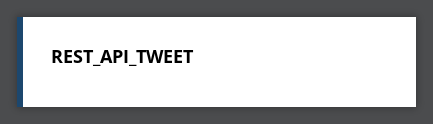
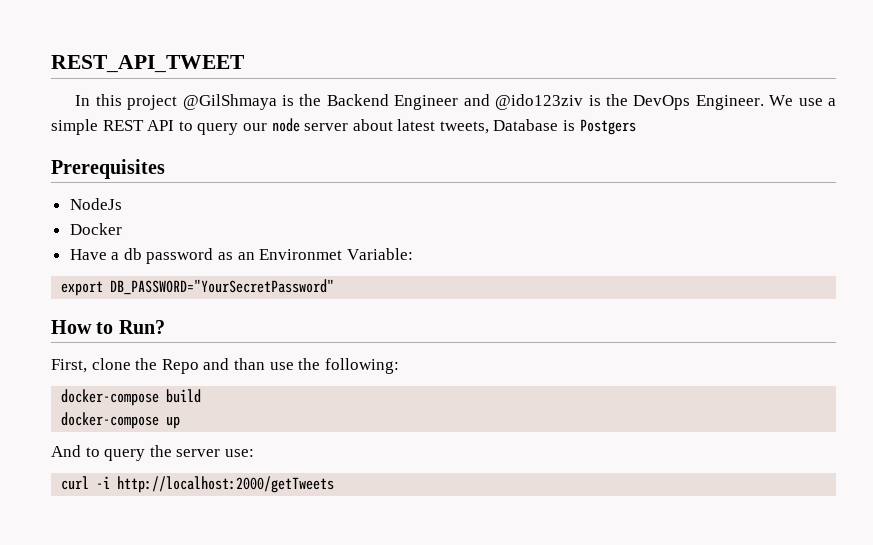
(194, 58) none -> [75,94,837,110] [51,118,636,135] [51,159,165,179] [69,198,122,210] [69,223,122,235] [69,248,413,264] [61,279,335,296] [51,320,165,334] [51,358,399,374] [61,389,202,406] [61,412,181,429] [51,445,254,461] [61,476,335,493] // In this project @GilShmaya is the Backend Engineer and @ido123ziv is the DevOps Engineer. We use a simple REST API to query our node server about latest tweets, Database is Postgers // Prerequisites // NodeJs // Docker // Have a db password as an Environmet Variable: // export DB_PASSWORD="YourSecretPassword" // How to Run? // First, clone the Repo and than use the following: // docker-compose build // docker-compose up // And to query the server use: // curl -i http://localhost:2000/getTweets

